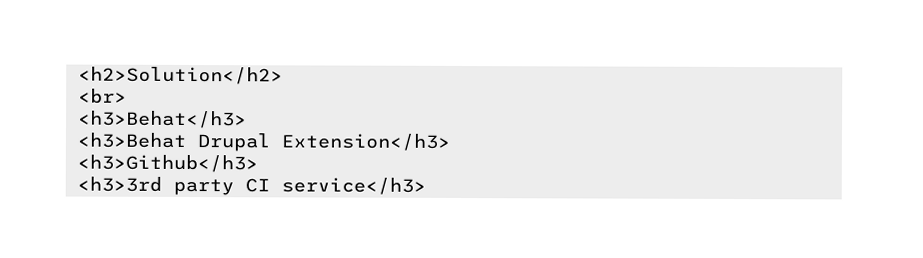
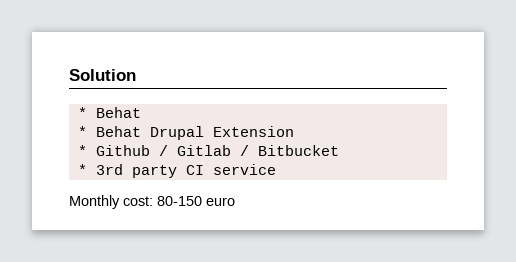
[77,66,283,85] [77,88,127,104] [77,110,247,129] [76,132,450,152] [76,154,258,173] [76,176,426,196] <h2>Solution</h2> // <br> // <h3>Behat</h3> // <h3>Behat Drupal Extension</h3> // <h3>Github</h3> // <h3>3rd party CI service</h3> -> [69,69,136,81] [77,107,141,118] [77,126,294,140] [77,145,339,156] [77,164,276,178] [69,195,235,209] Solution // * Behat // * Behat Drupal Extension // * Github / Gitlab / Bitbucket // * 3rd party CI service // Monthly cost: 80-150 euro

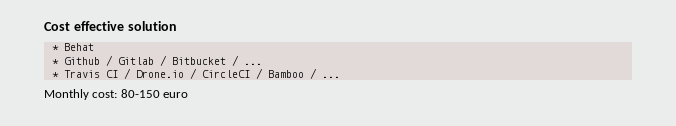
[69,69,136,81] [77,107,141,118] [77,126,294,140] Solution // * Behat // * Behat Drupal Extension -> [44,21,177,31] [51,43,94,51] Cost effective solution // * Behat
[77,164,276,178] // * 3rd party CI service -> [231,55,262,66] [51,68,340,79] / ... // * Travis CI / Drone.io / CircleCI / Bamboo / ...

